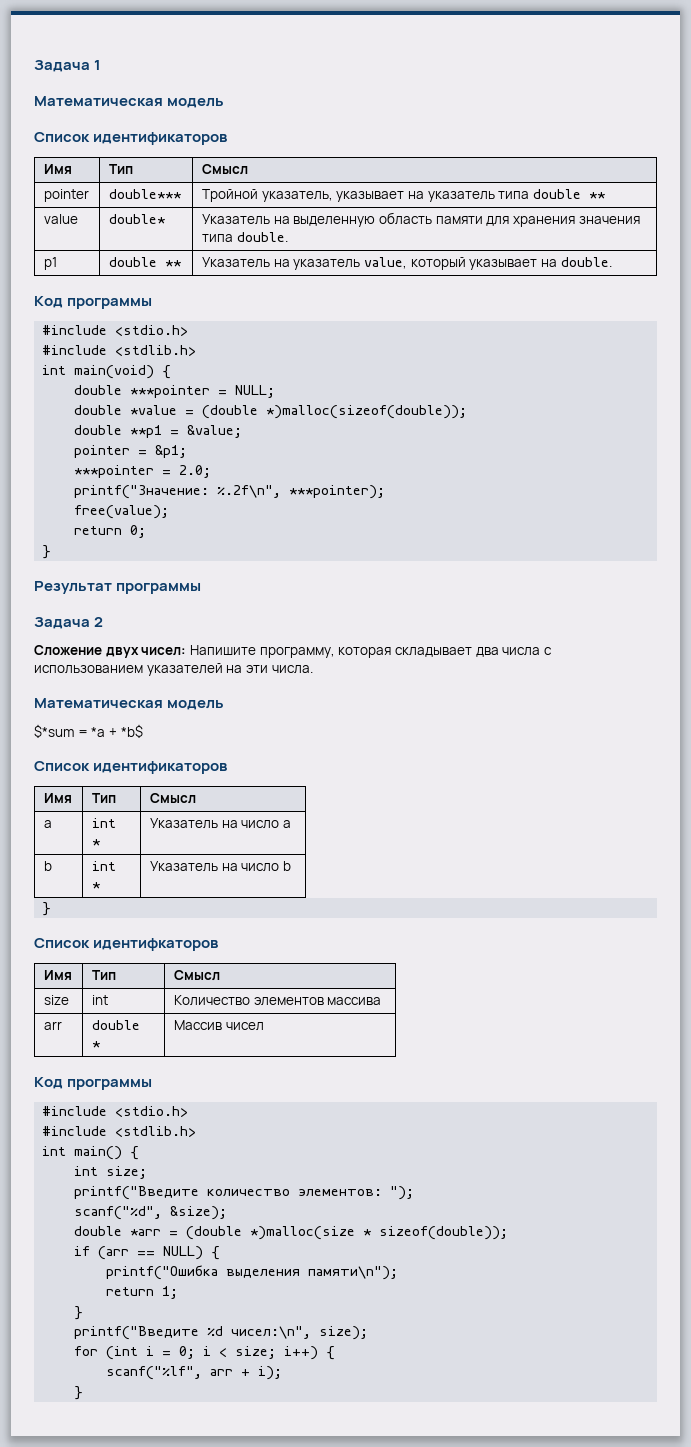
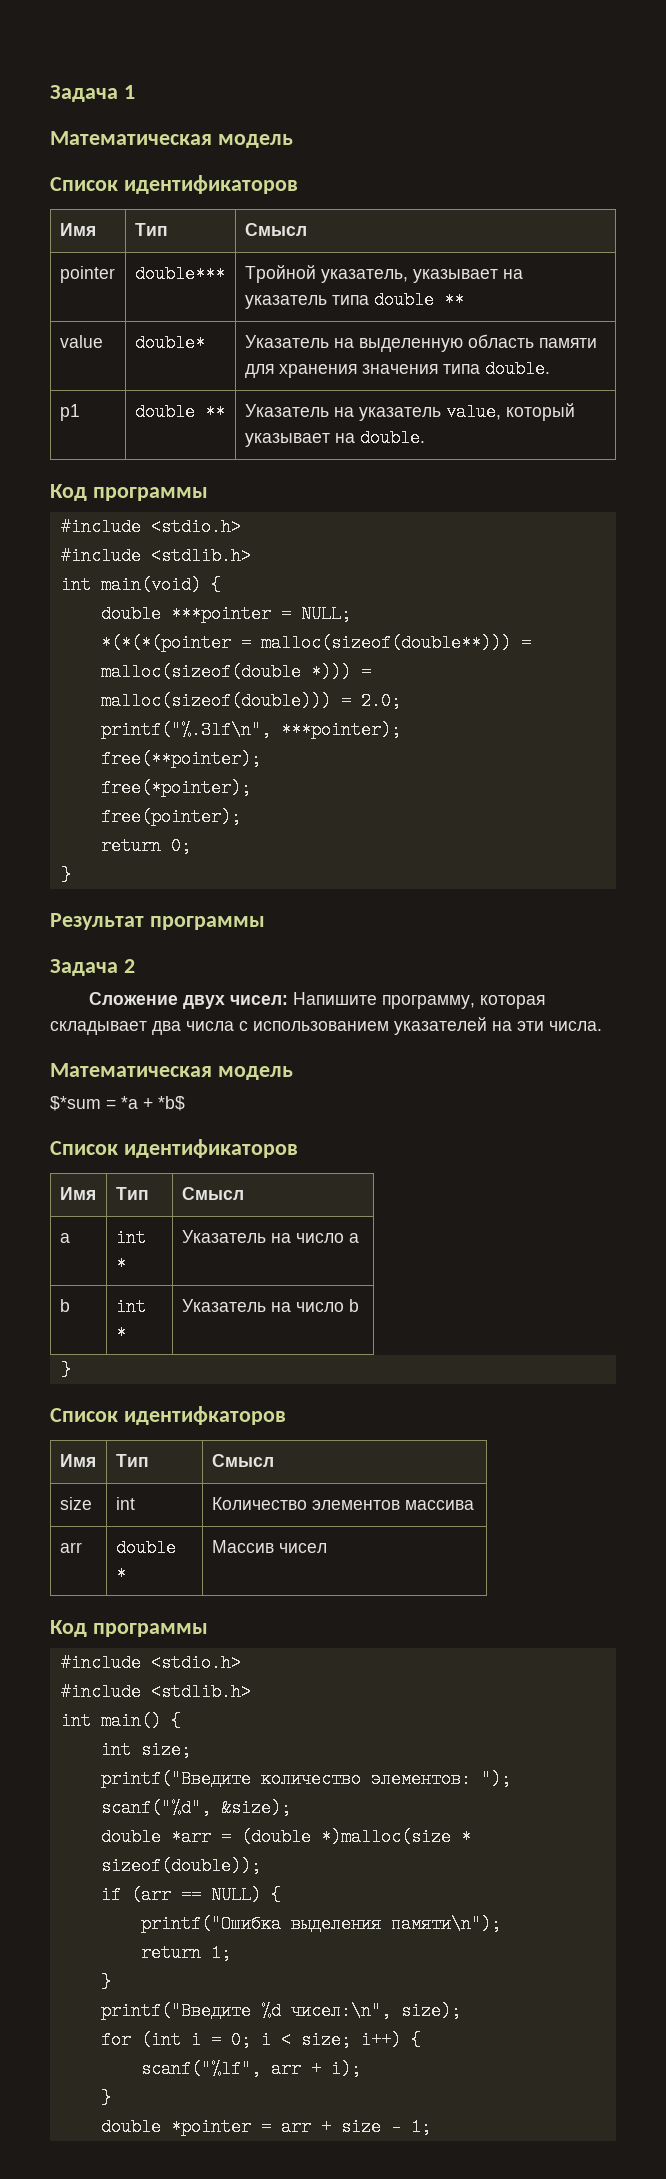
[74,405,468,419] [74,425,243,438] [74,445,188,458] [74,465,155,478] double *value = (double *)malloc(sizeof(double)); // double **p1 = &value; // pointer = &p1; // ***pointer -> [100,634,531,652] [100,663,371,681] [100,692,331,710] *(*(*(pointer = malloc(sizeof(double**))) = malloc(sizeof(double *))) = malloc(sizeof(double)))
[74,485,282,499] printf("Значение: %.2f\n", -> [100,721,271,739] printf("%.3lf\n",
[74,505,170,519] free(value); -> [100,750,261,768] [100,779,251,797] [100,808,241,826] free(**pointer); // free(*pointer); // free(pointer);
(84, 1393) none -> [100,2118,431,2136] // double *pointer = arr + size - 1;

